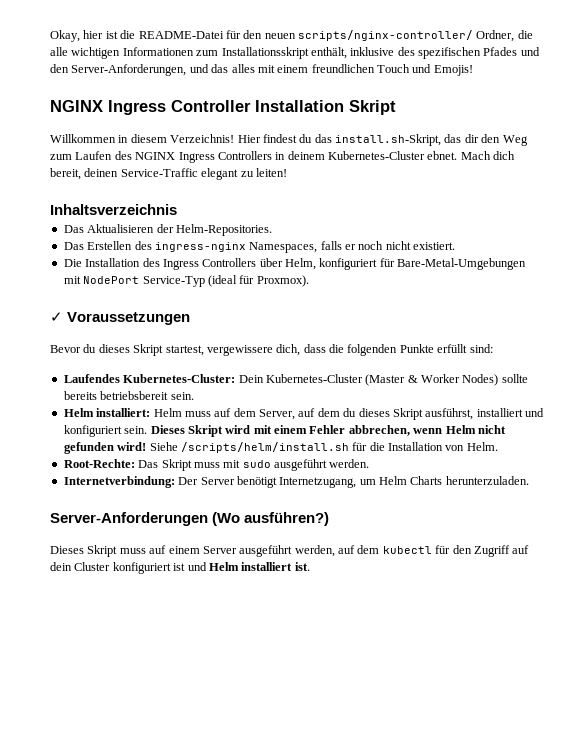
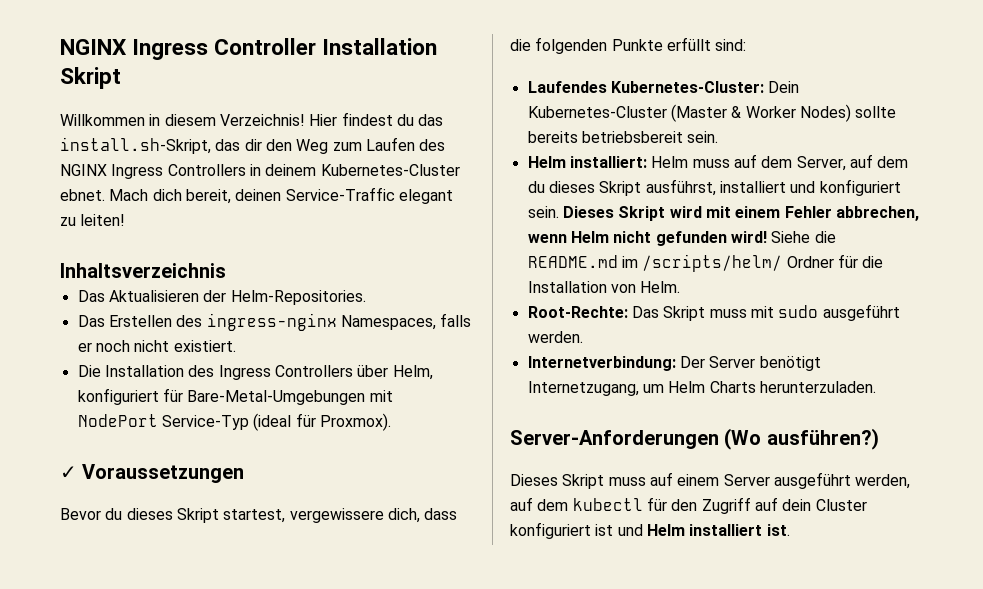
[50,30,533,42] [50,47,540,59] [50,64,473,76] Okay, hier ist die README-Datei für den neuen scripts/nginx-controller/ Ordner, die alle wichtigen Informationen zum Installationsskript enthält, inklusive des spezifischen Pfades und den Server-Anforderungen, und das alles mit einem freundlichen Touch und Emojis! // -> (60, 47) none
[180,442,349,453] /scripts/helm/install.sh -> [814,231,836,243] [527,254,834,272] die README.md im /scripts/helm/ Ordner

